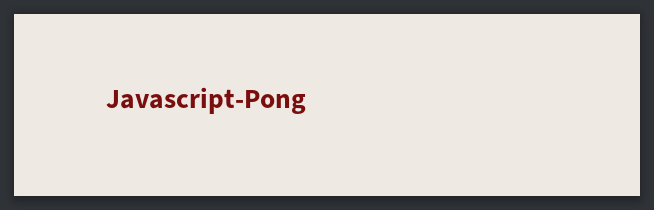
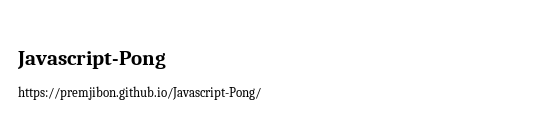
(306, 100) none -> [18,86,261,100] // https://premjibon.github.io/Javascript-Pong/

